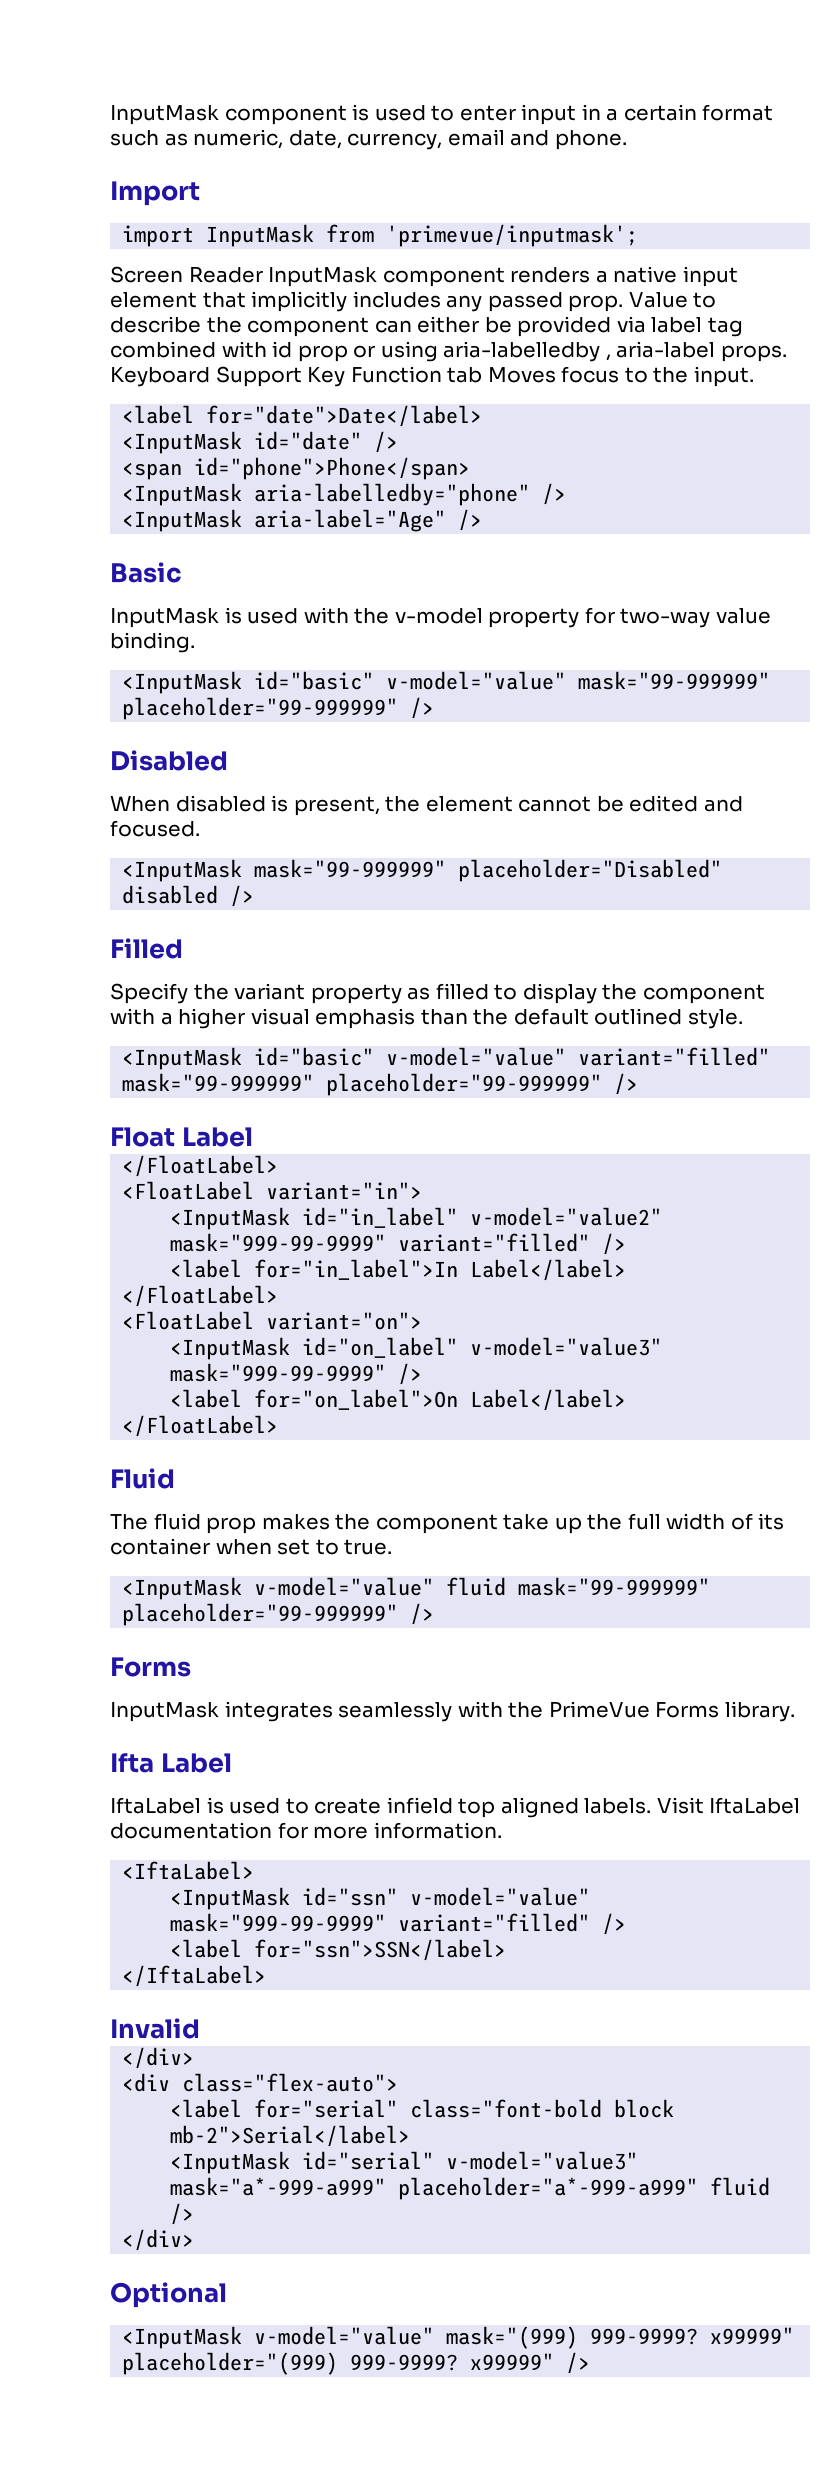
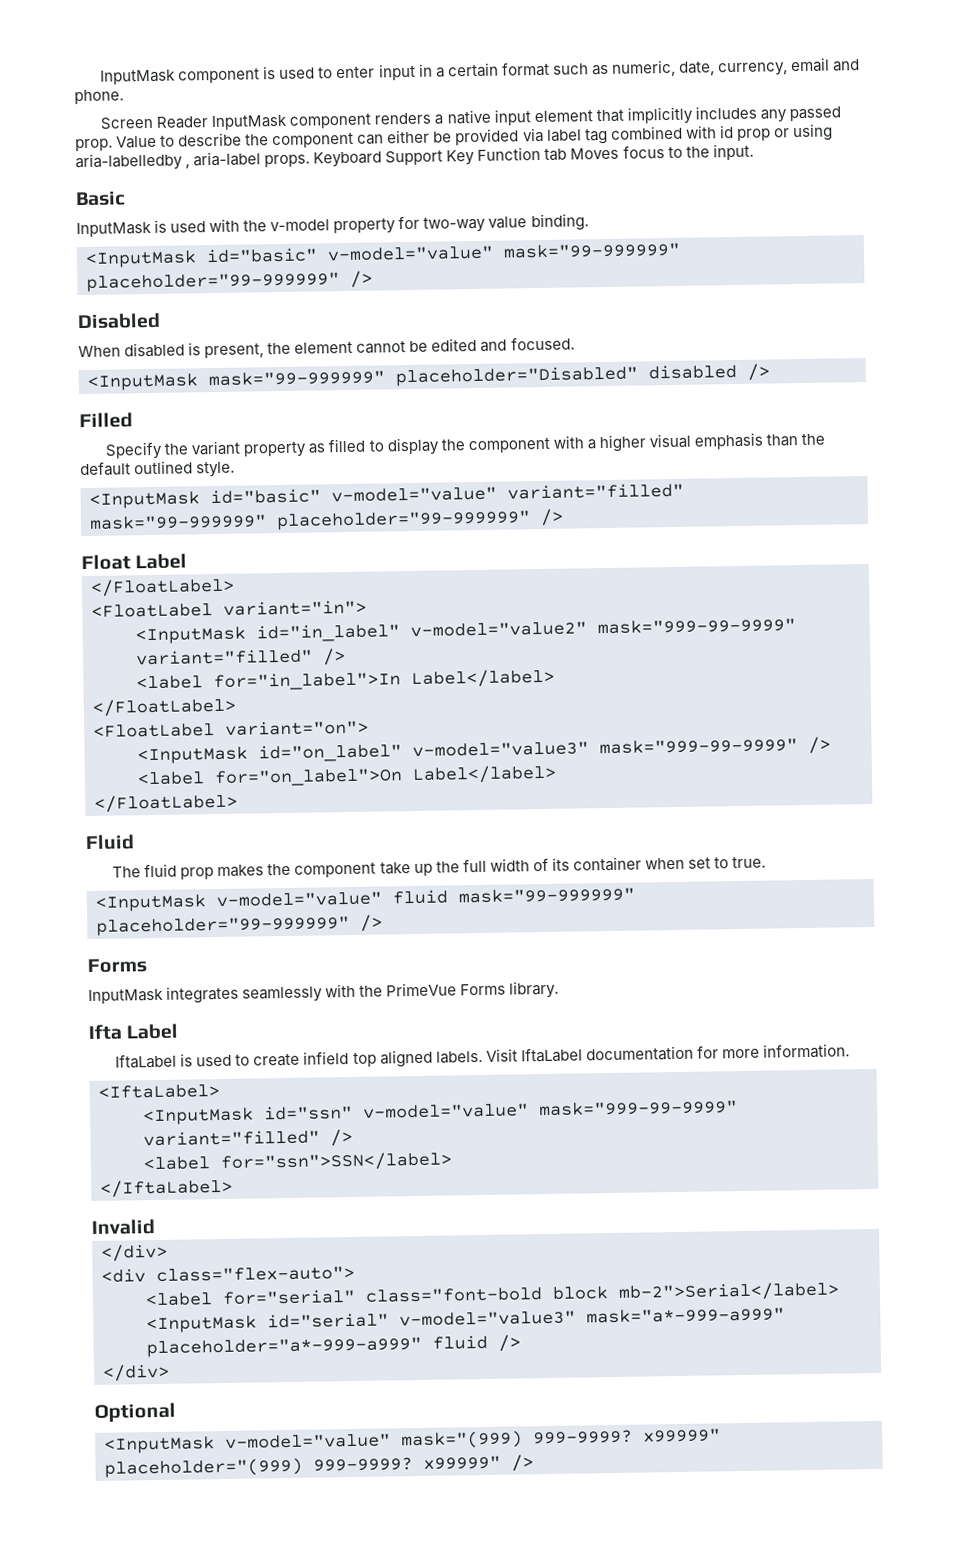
[110,181,200,206] [122,224,639,247] // Import // import InputMask from 'primevue/inputmask'; -> (124, 97) none
[122,405,483,427] [122,431,399,454] [122,457,471,480] [122,483,567,506] [122,509,483,532] // <label for="date">Date</label> // <InputMask id="date" /> // <span id="phone">Phone</span> // <InputMask aria-labelledby="phone" /> // <InputMask aria-label="Age" /> -> (754, 152) none

